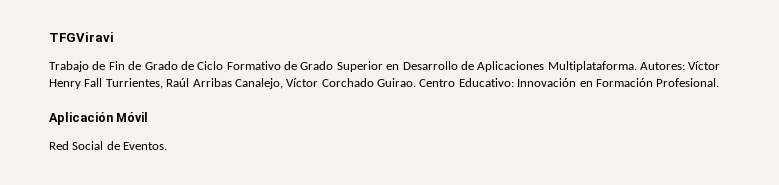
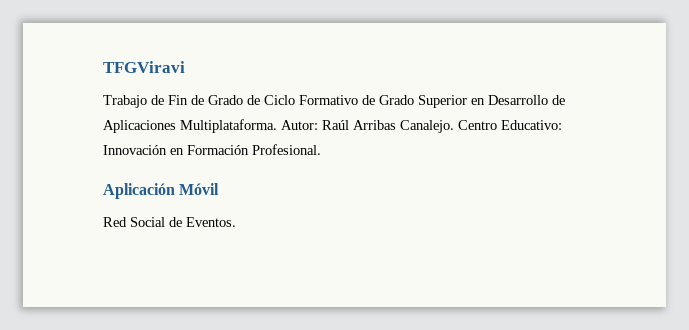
[640,61,721,70] [49,78,416,89] Autores: Víctor Henry Fall Turrientes, Raúl Arribas Canalejo, Víctor Corchado Guirao. -> [281,120,454,133] Autor: Raúl Arribas Canalejo.

